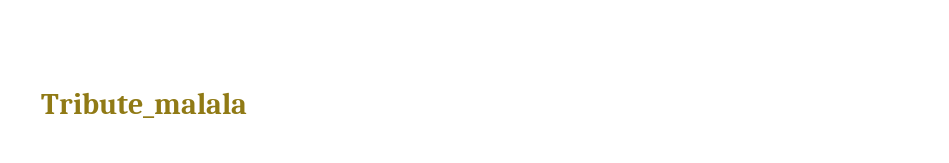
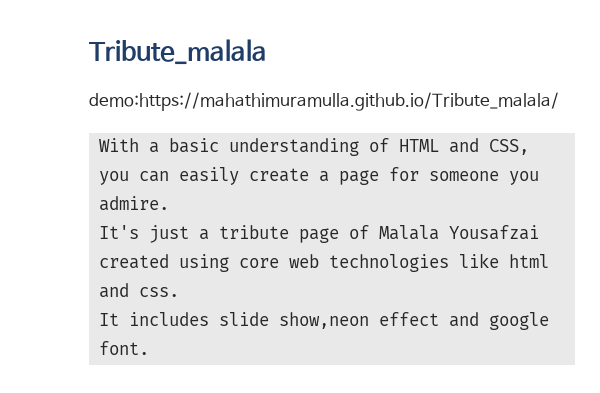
(247, 105) none -> [89,92,559,111] [98,138,529,156] [98,167,539,185] [98,196,169,211] [98,225,539,243] [98,253,549,272] [98,283,179,298] [98,312,549,330] [98,341,149,355] // demo:https://mahathimuramulla.github.io/Tribute_malala/ // With a basic understanding of HTML and CSS, you can easily create a page for someone you admire. // It's just a tribute page of Malala Yousafzai created using core web technologies like html and css. // It includes slide show,neon effect and google font.

